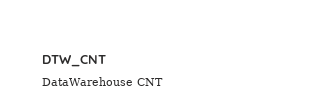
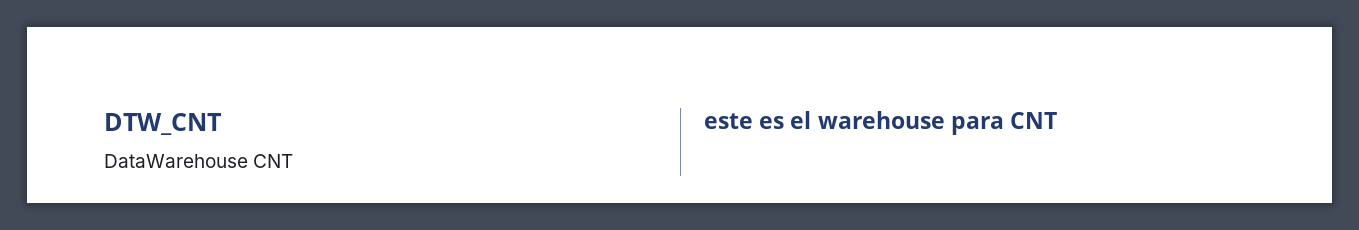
(163, 82) none -> [704,111,1058,135] // este es el warehouse para CNT

